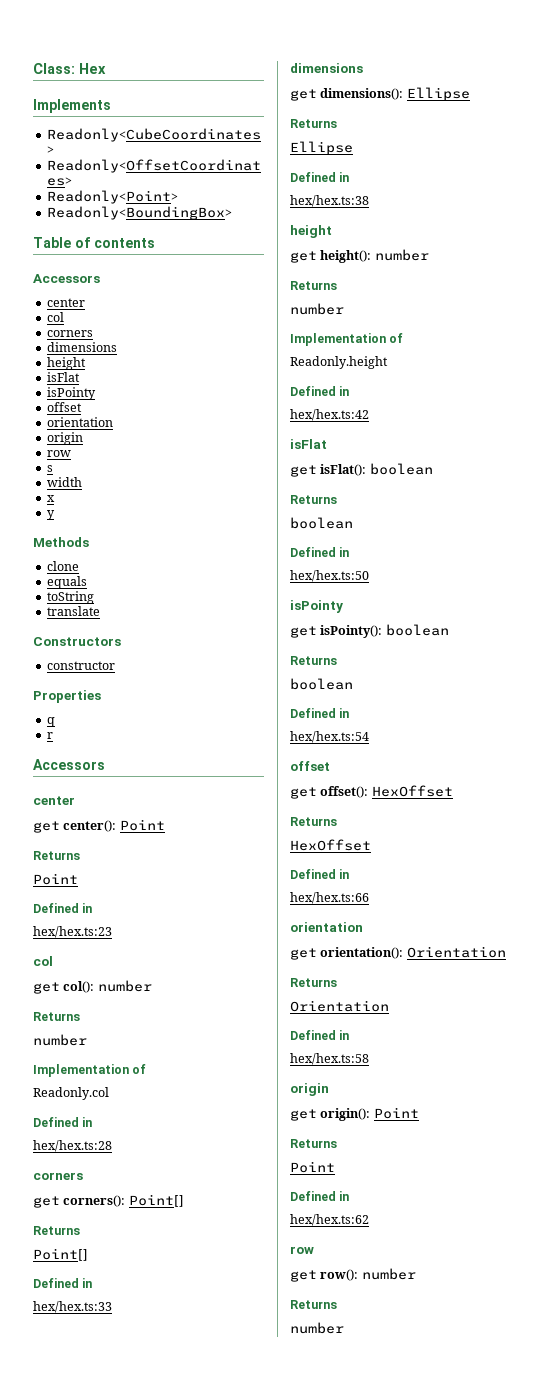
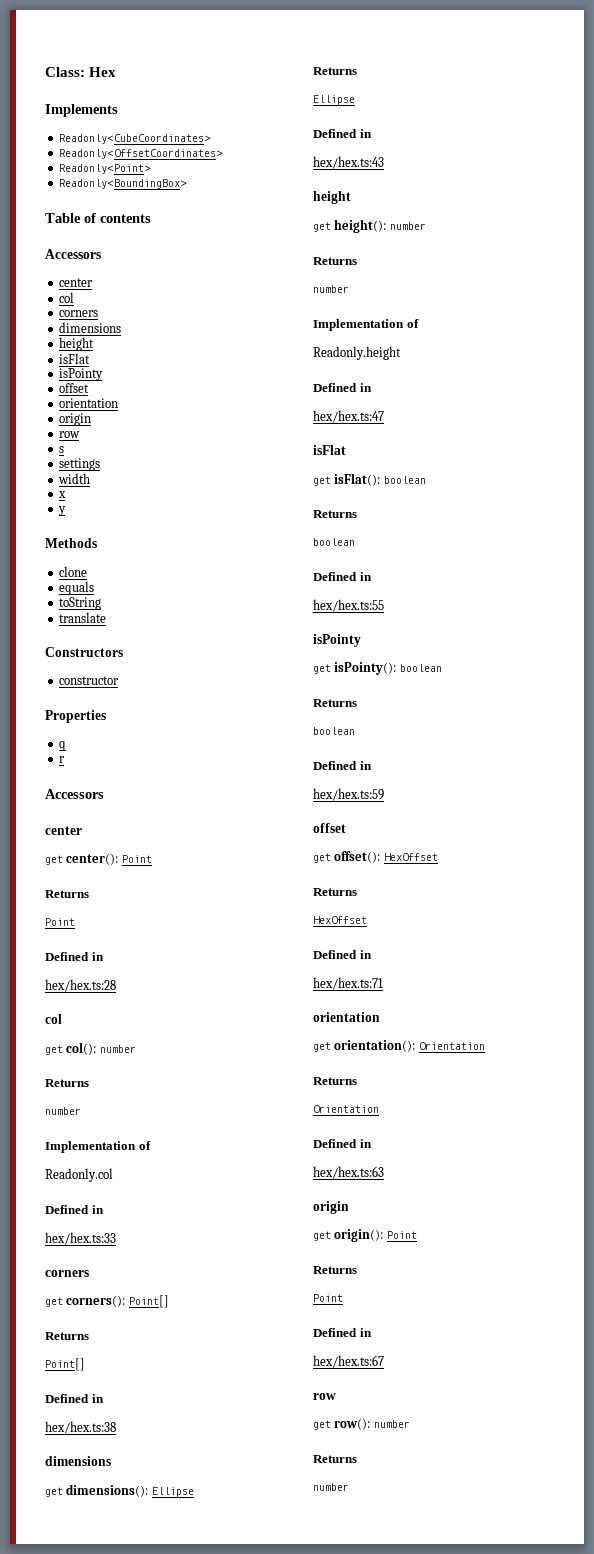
(53, 468) none -> [58,458,100,471] // settings
[33,926,112,938] hex/hex.ts:23 -> [45,979,116,992] hex/hex.ts:28
[33,1140,112,1152] hex/hex.ts:28 -> [45,1232,116,1245] hex/hex.ts:33
[33,1301,112,1313] hex/hex.ts:33 -> [45,1421,116,1434] hex/hex.ts:38
[290,195,369,207] hex/hex.ts:38 -> [313,156,384,169] hex/hex.ts:43
[290,409,369,421] hex/hex.ts:42 -> [313,410,384,423] hex/hex.ts:47
[290,570,369,582] hex/hex.ts:50 -> [313,599,384,612] hex/hex.ts:55
[290,731,369,743] hex/hex.ts:54 -> [313,788,384,801] hex/hex.ts:59
[290,892,369,904] hex/hex.ts:66 -> [313,977,383,990] hex/hex.ts:71
[290,1053,369,1065] hex/hex.ts:58 -> [313,1166,384,1179] hex/hex.ts:63
[290,1214,369,1226] hex/hex.ts:62 -> [313,1355,384,1368] hex/hex.ts:67

